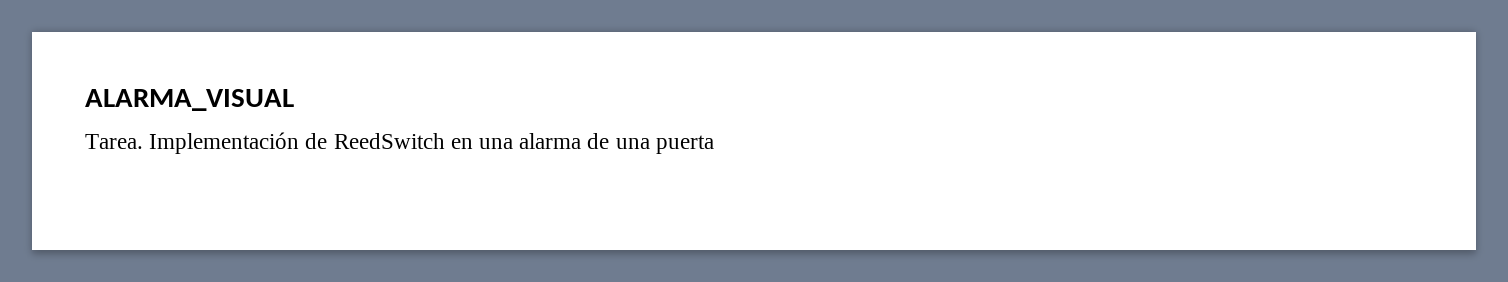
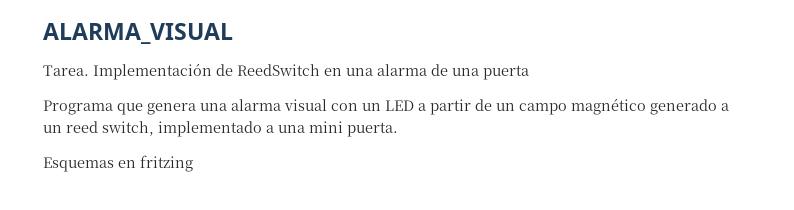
(714, 144) none -> [43,98,729,115] [43,121,398,137] [43,155,193,172] // Programa que genera una alarma visual con un LED a partir de un campo magnético generado a un reed switch, implementado a una mini puerta. // Esquemas en fritzing

